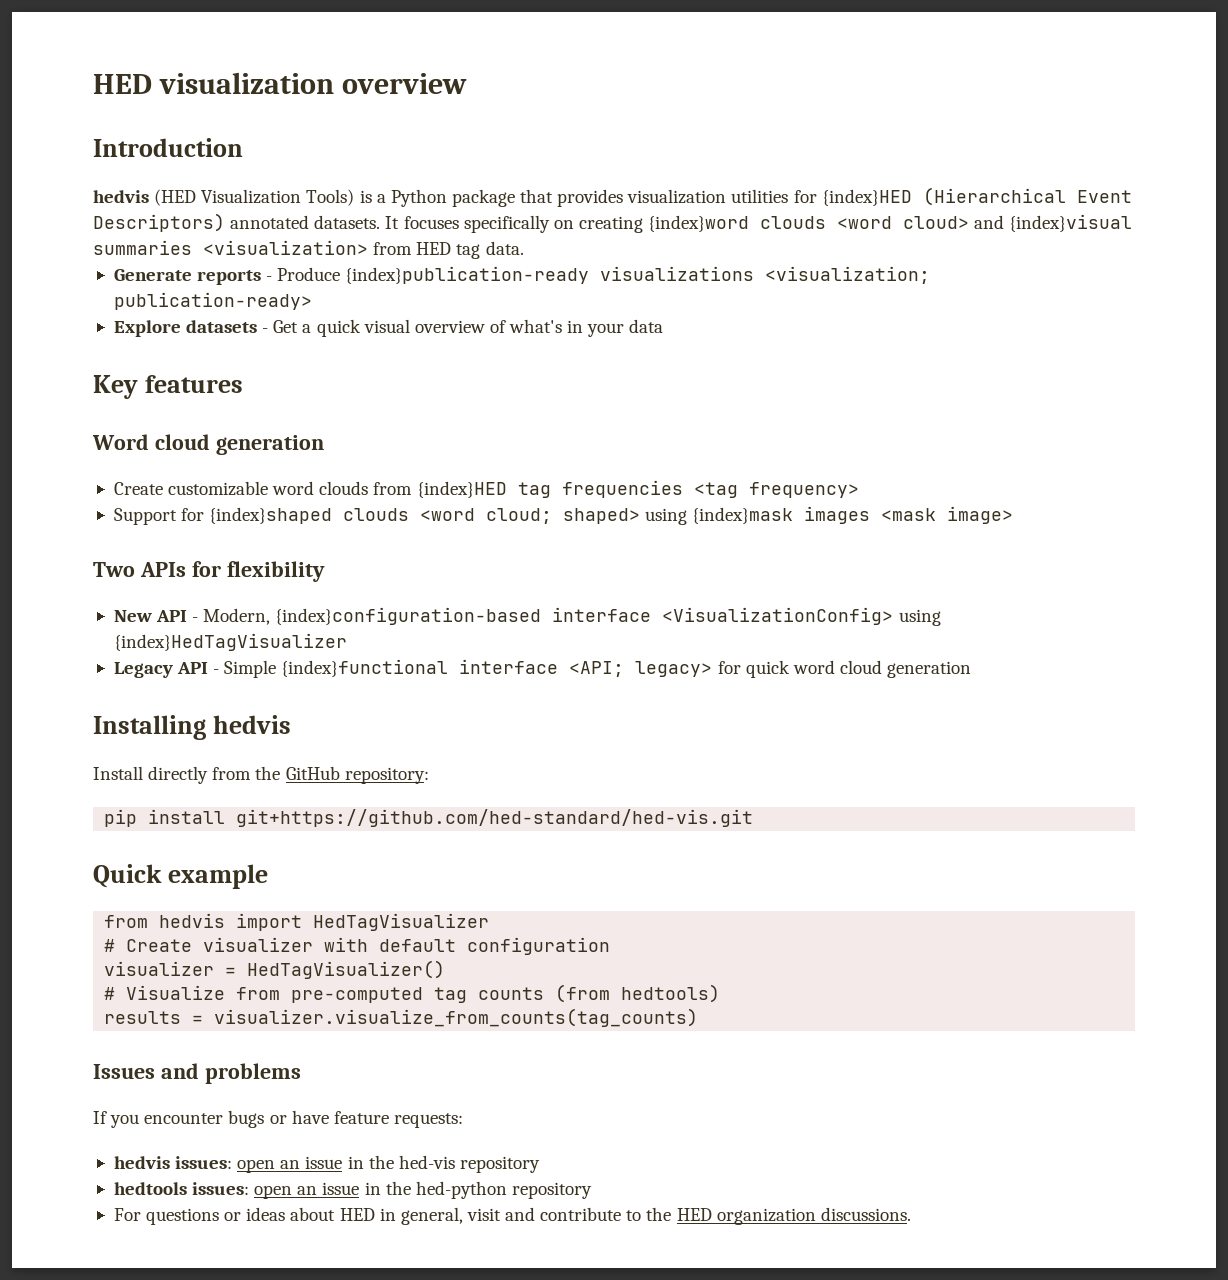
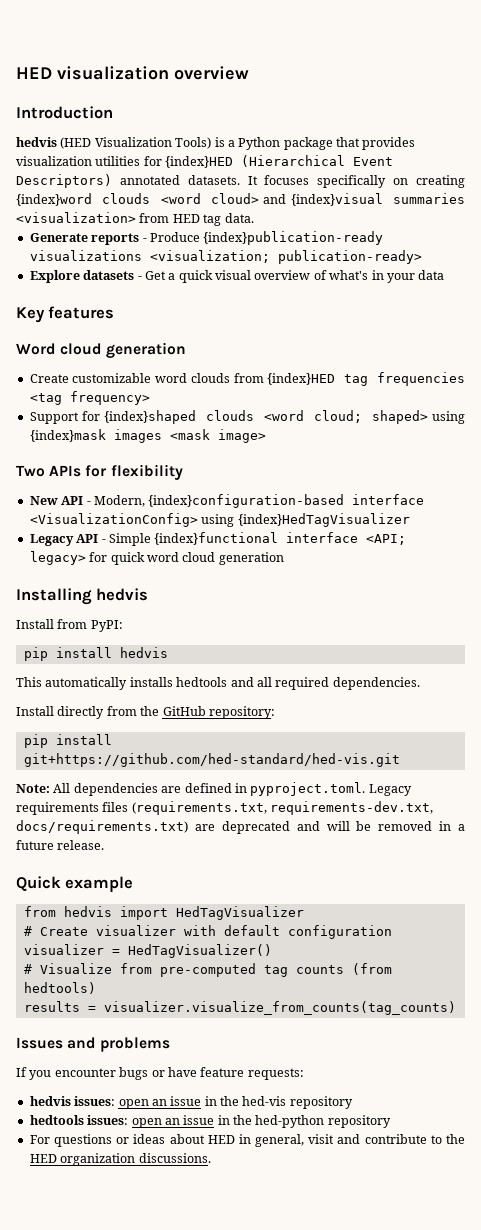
(291, 724) none -> [16,619,123,632] [23,647,168,661] [16,677,420,690] // Install from PyPI: // pip install hedvis // This automatically installs hedtools and all required dependencies.
(754, 818) none -> [16,782,412,796] [16,801,434,815] [16,820,465,834] [16,840,105,850] // Note: All dependencies are defined in pyproject.toml. Legacy requirements files (requirements.txt, requirements-dev.txt, docs/requirements.txt) are deprecated and will be removed in a future release.

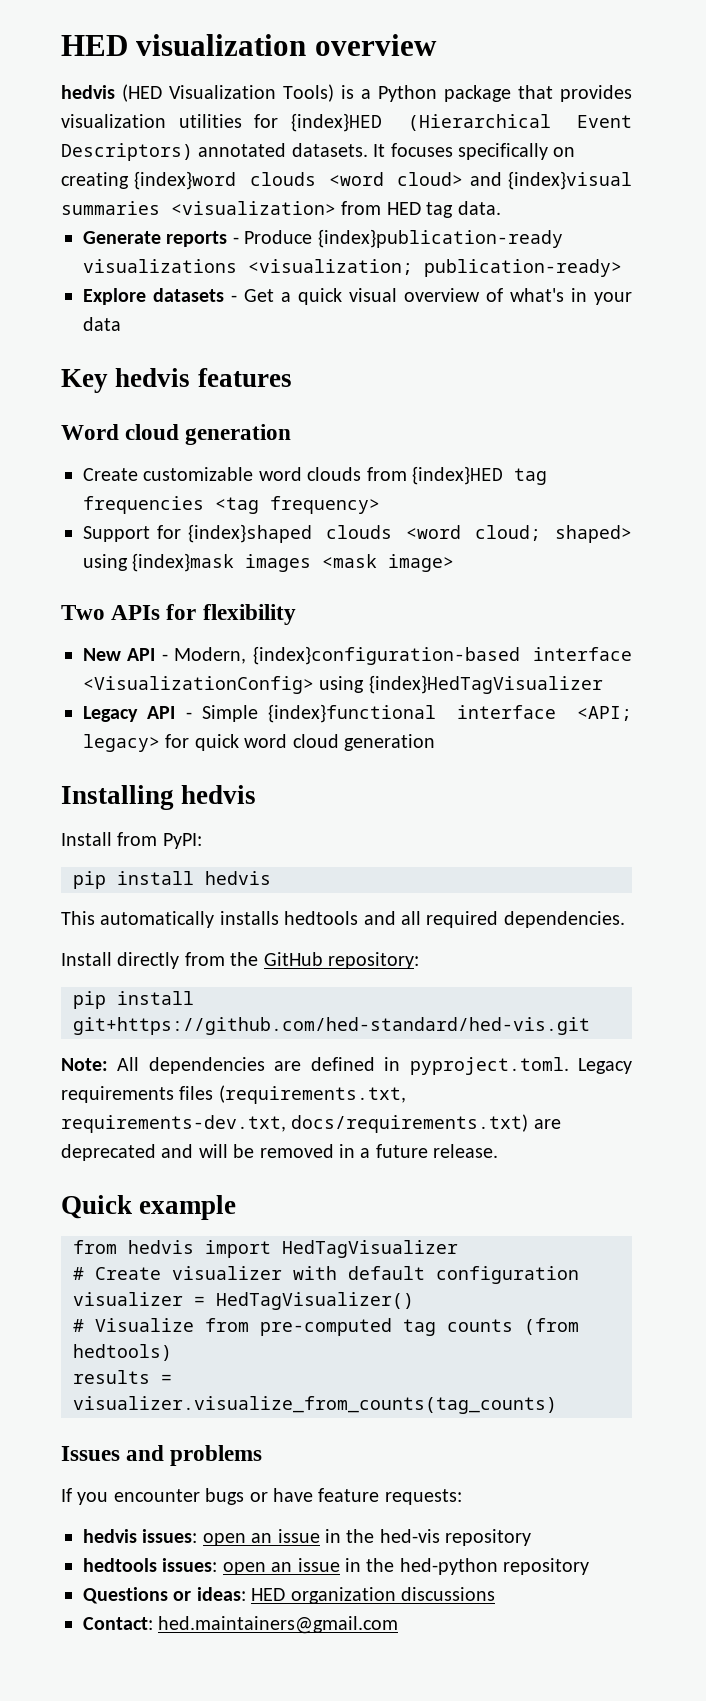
[16,106,113,119] // Introduction -> (437, 45) none
(45, 315) none -> [115,368,191,387] hedvis
[29,1134,465,1147] [29,1153,211,1166] For questions or ideas about HED in general, visit and contribute to the HED organization discussions. -> [83,1587,495,1604] [83,1616,399,1634] Questions or ideas: HED organization discussions // Contact: hed.maintainers@gmail.com

